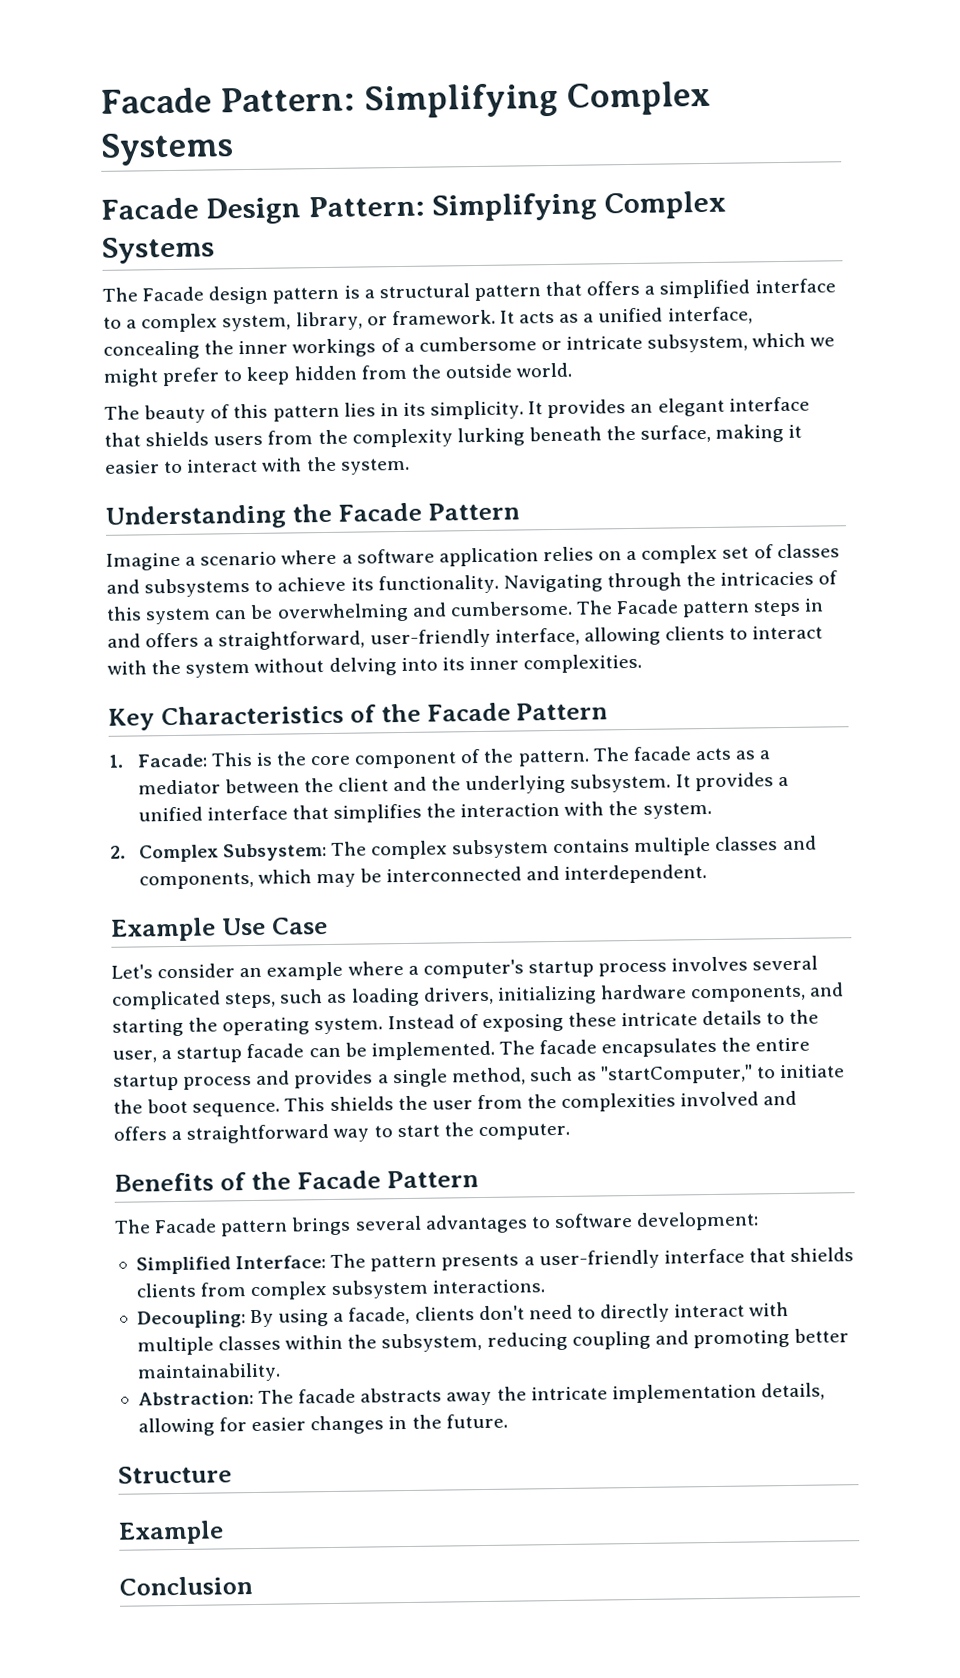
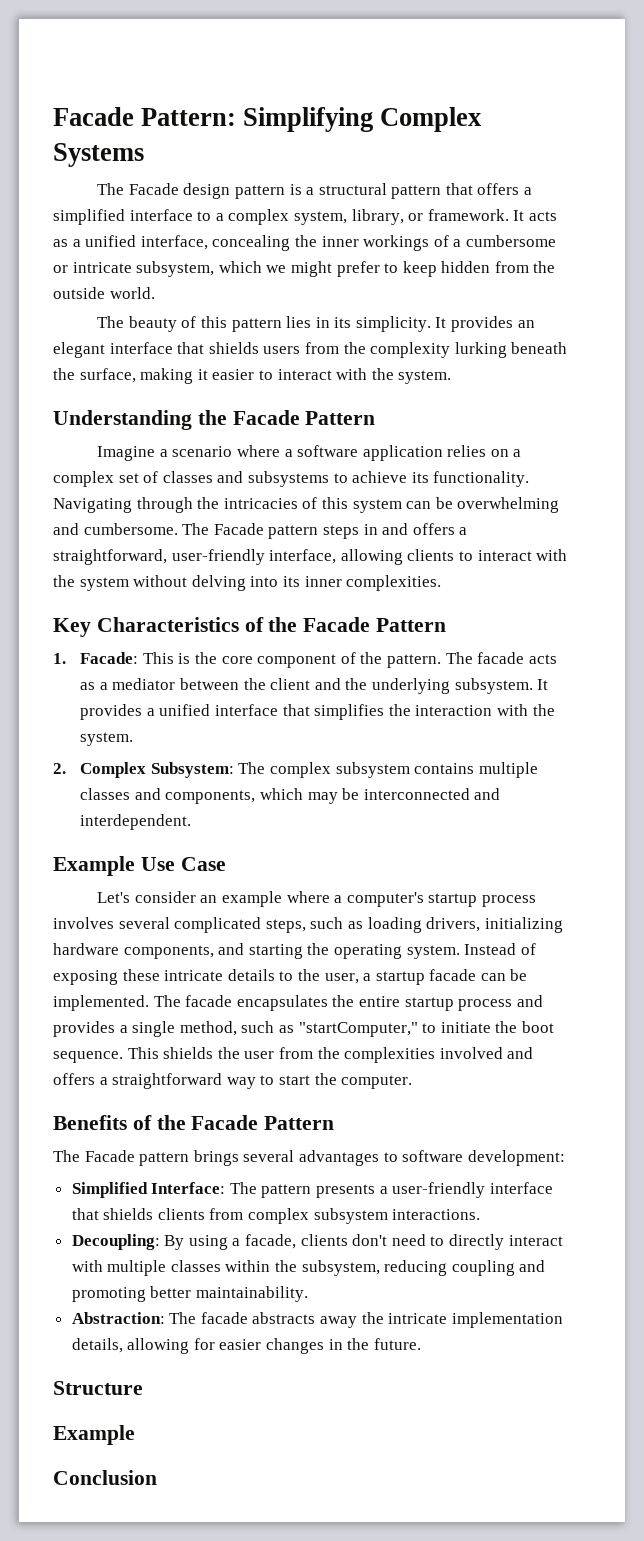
[101,190,726,225] [102,236,215,264] // Facade Design Pattern: Simplifying Complex Systems -> (144, 155) none

